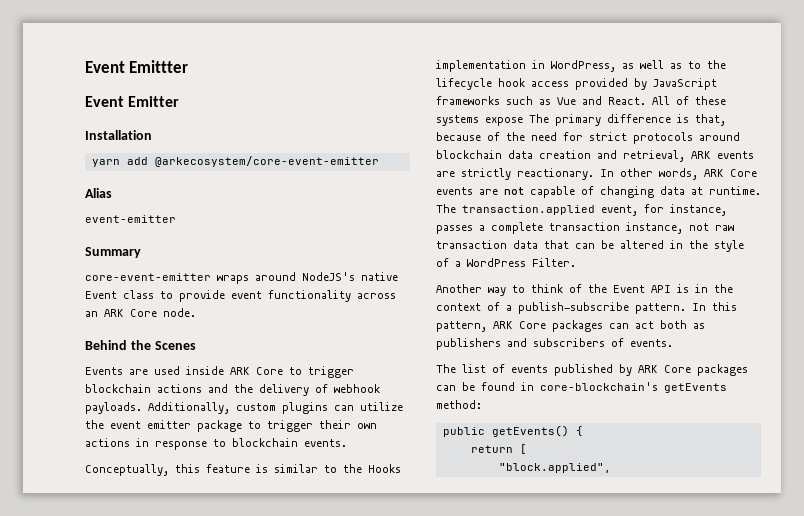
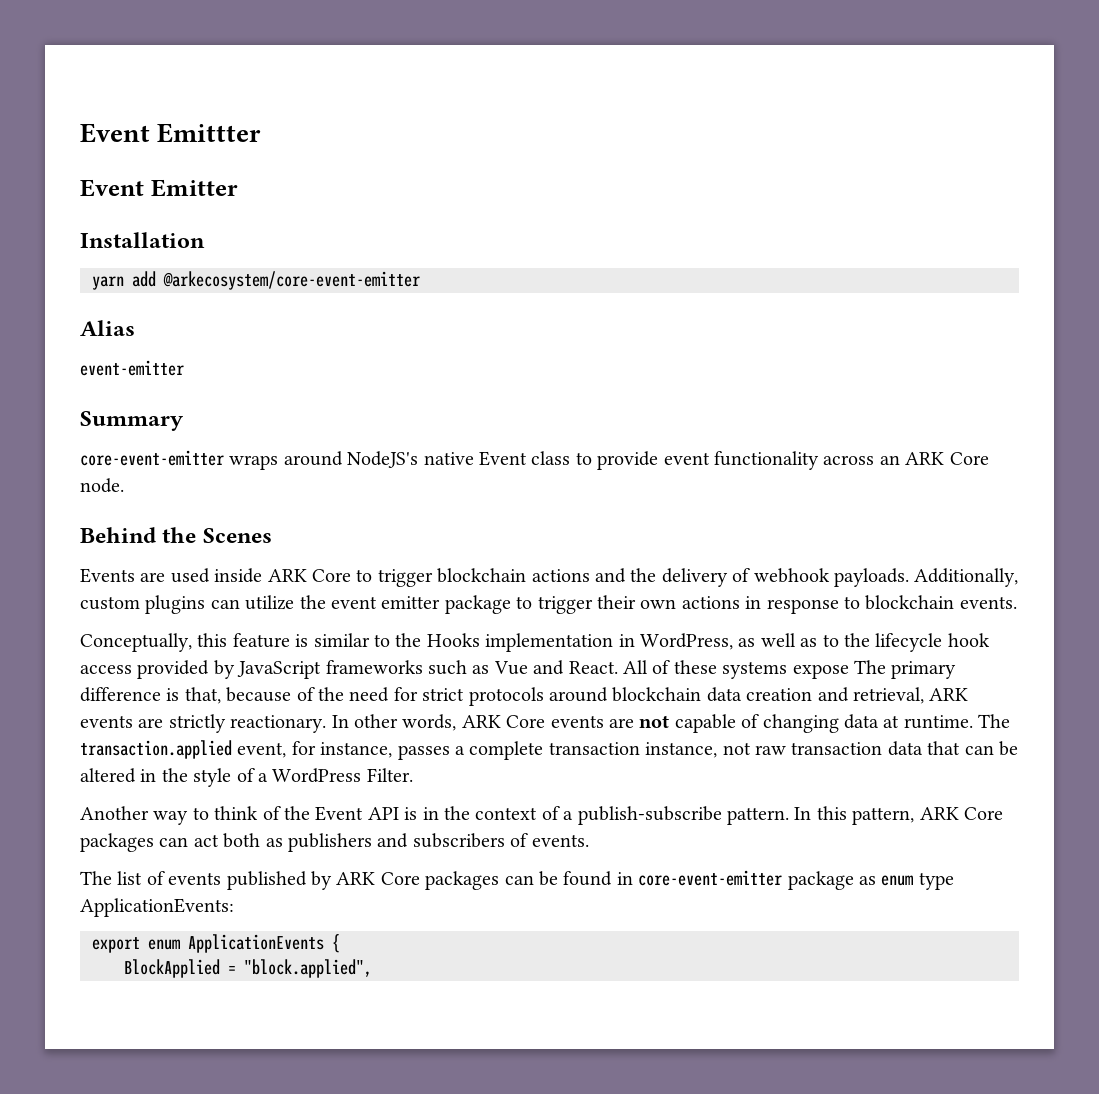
[540,382,727,393] [436,400,482,409] [442,425,569,437] core-blockchain's getEvents method: // public getEvents() -> [638,870,954,890] [80,898,234,917] [92,934,324,953] core-event-emitter package as enum type ApplicationEvents: // export enum ApplicationEvents
[470,444,527,454] return [ // -> [124,959,236,978] BlockApplied =

